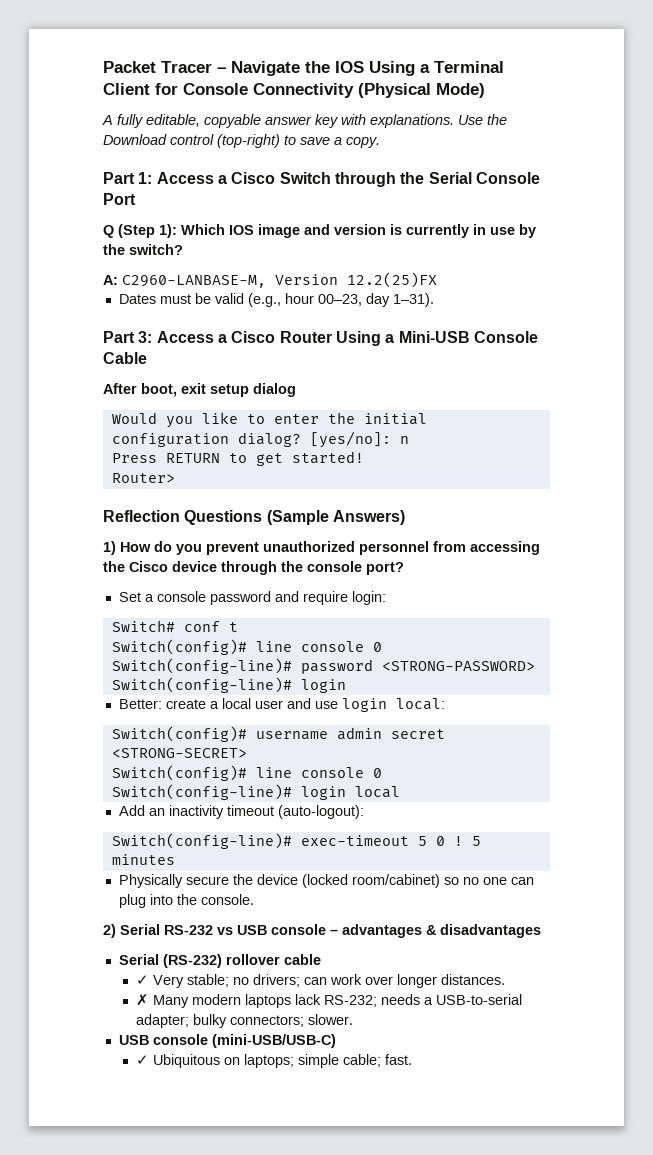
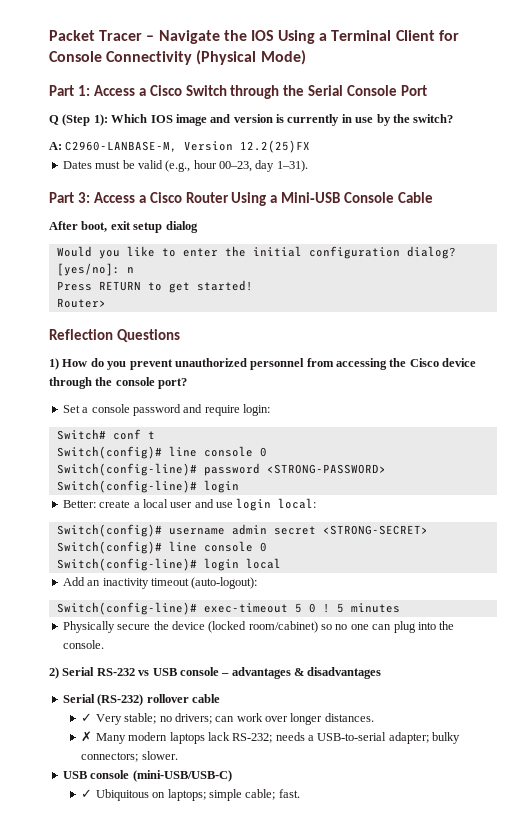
[102,114,507,128] [103,134,380,148] // A fully editable, copyable answer key with explanations. Use the Download control (top‑right) to save a copy. -> (306, 57) none
[266,510,405,525] (Sample Answers) -> (180, 335) none

